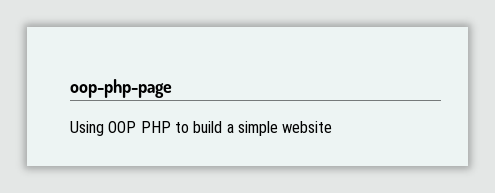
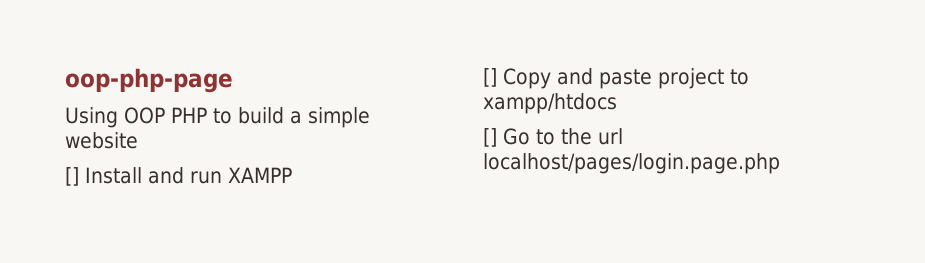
(333, 127) none -> [65,167,292,186] [483,68,749,89] [483,93,617,114] [483,128,623,147] [483,153,780,174] // [] Install and run XAMPP // [] Copy and paste project to xampp/htdocs // [] Go to the url localhost/pages/login.page.php

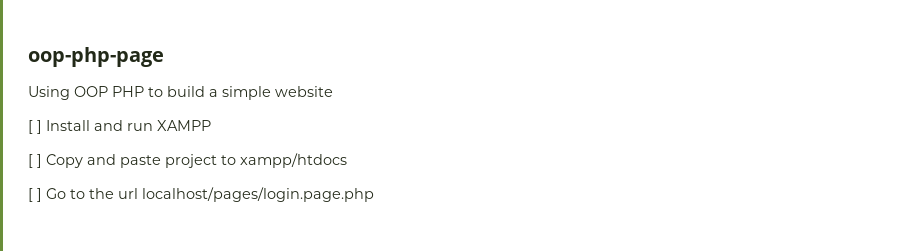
[65,167,79,186] [] -> [28,120,42,134] [ ]
[483,68,497,87] [] -> [28,154,42,168] [ ]
[483,128,497,147] [] -> [28,188,42,202] [ ]

